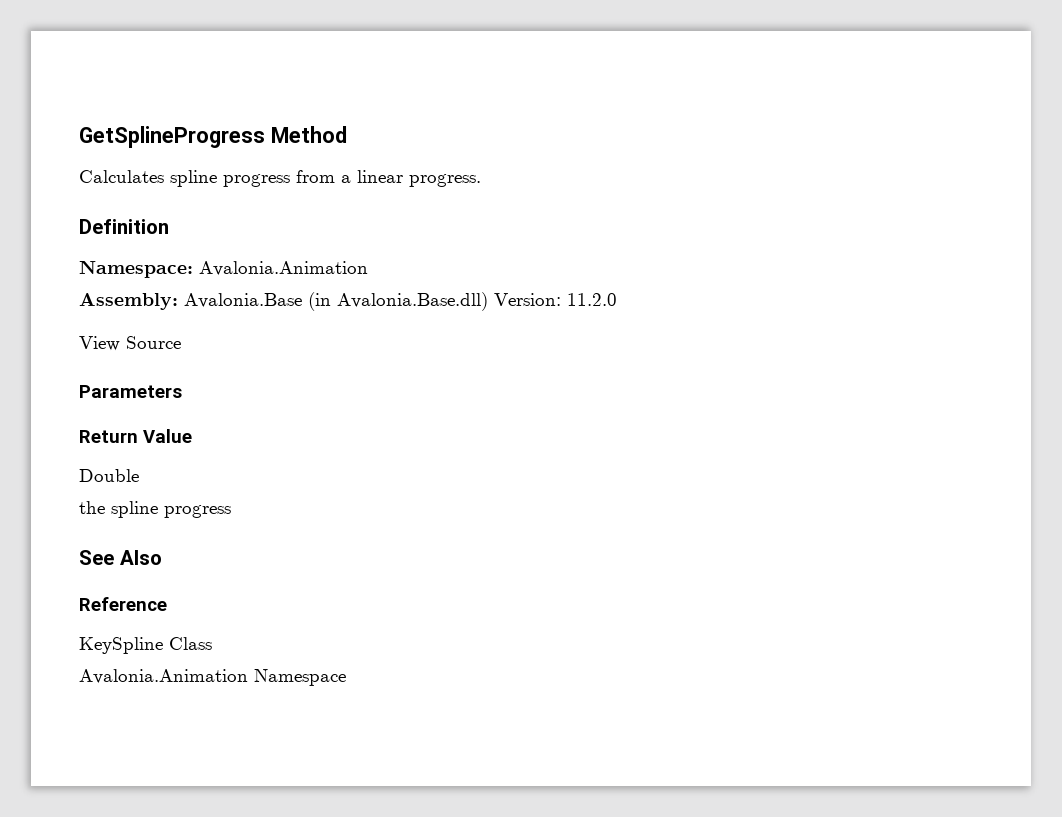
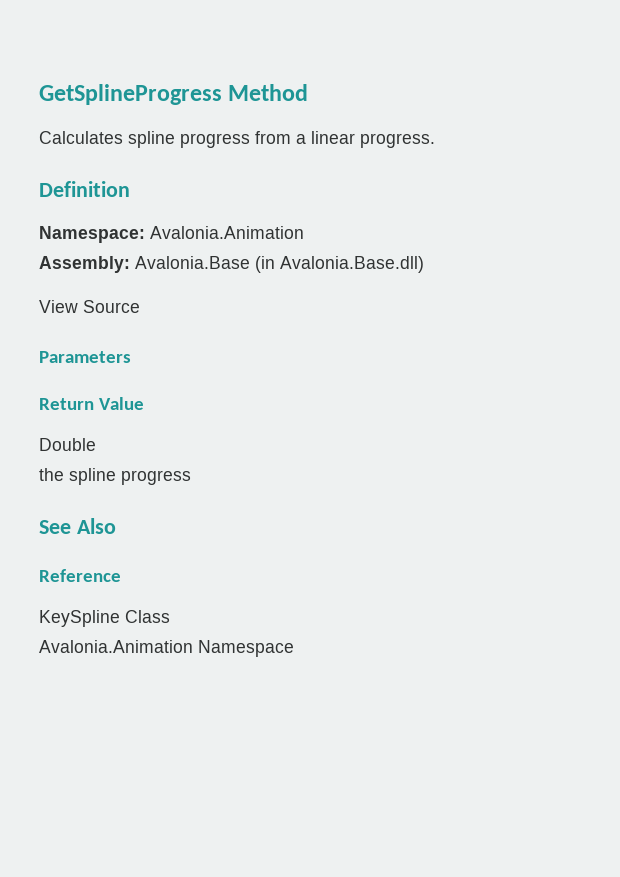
[494,293,617,306] Version: 11.2.0 -> (424, 264) none

